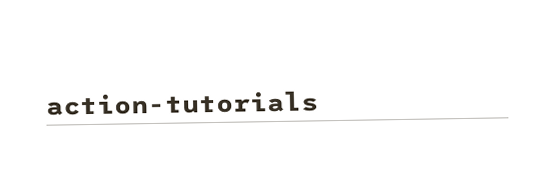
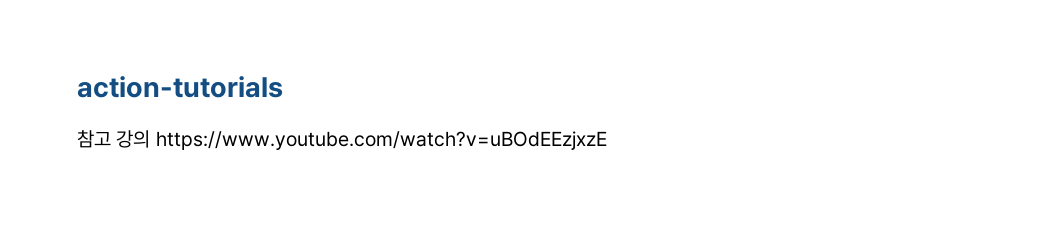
(319, 103) none -> [77,130,607,150] // 참고 강의 https://www.youtube.com/watch?v=uBOdEEzjxzE

